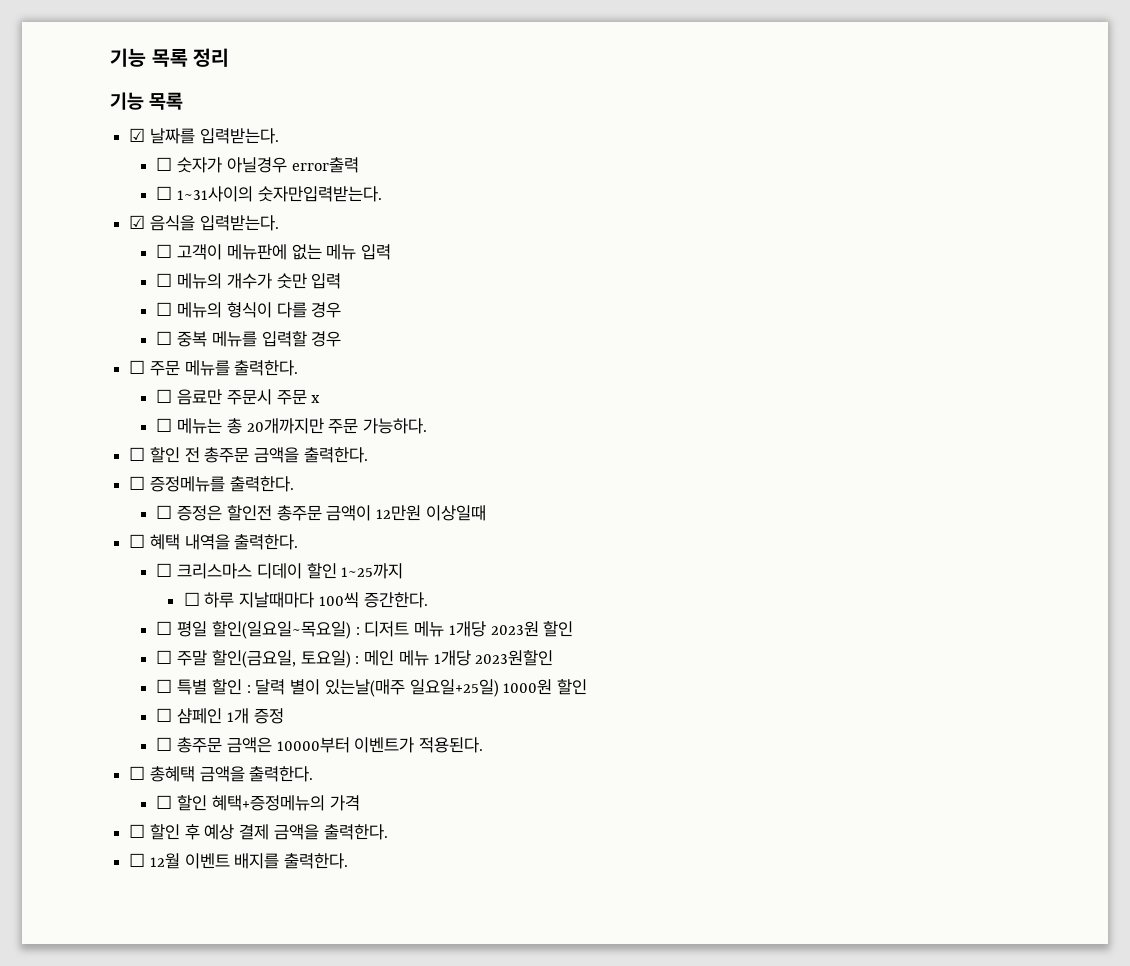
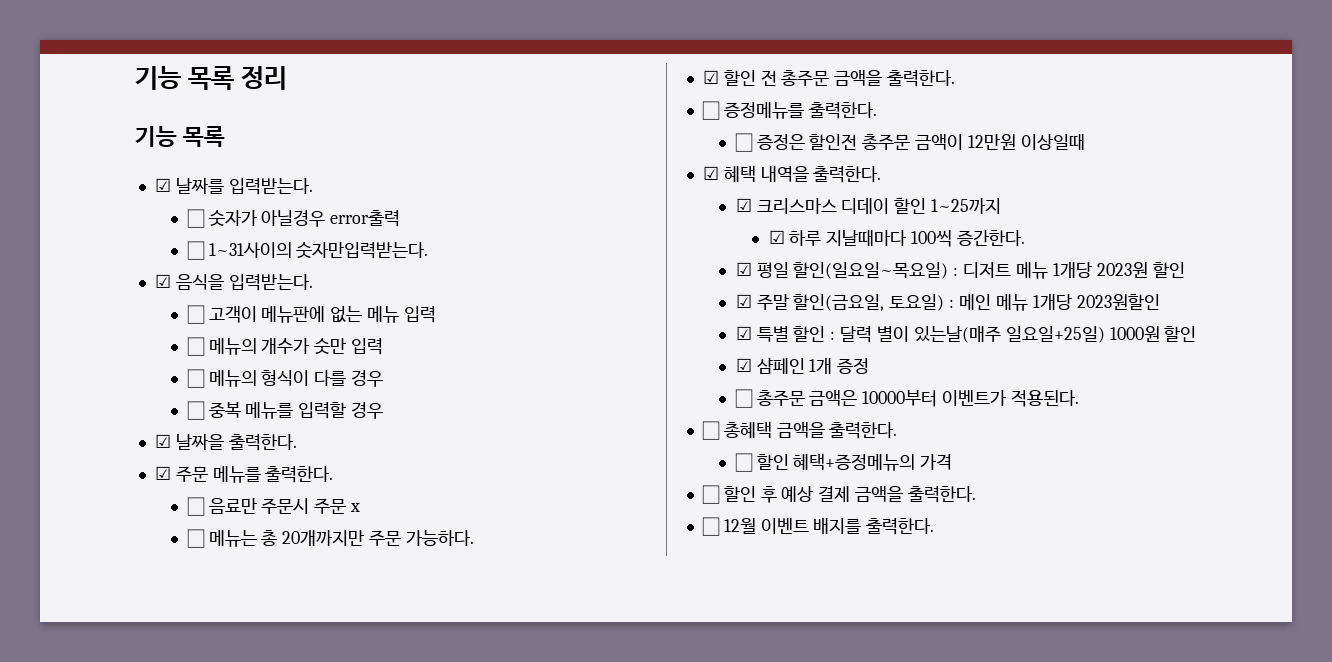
[129,360,146,374] ☐ -> [154,433,297,451] [154,466,171,480] ☑ 날짜을 출력한다. // ☑
[129,447,146,461] ☐ -> [702,70,719,84] ☑
[129,534,146,548] ☐ -> [702,166,719,180] ☑
[156,563,173,577] ☐ -> [735,198,752,212] ☑
[183,592,200,606] ☐ -> [768,230,785,244] ☑
[156,621,173,635] ☐ -> [735,262,752,276] ☑
[156,650,173,664] ☐ -> [735,294,752,308] ☑
[156,679,173,693] ☐ -> [735,326,752,340] ☑
[156,708,173,722] ☐ -> [735,358,752,372] ☑

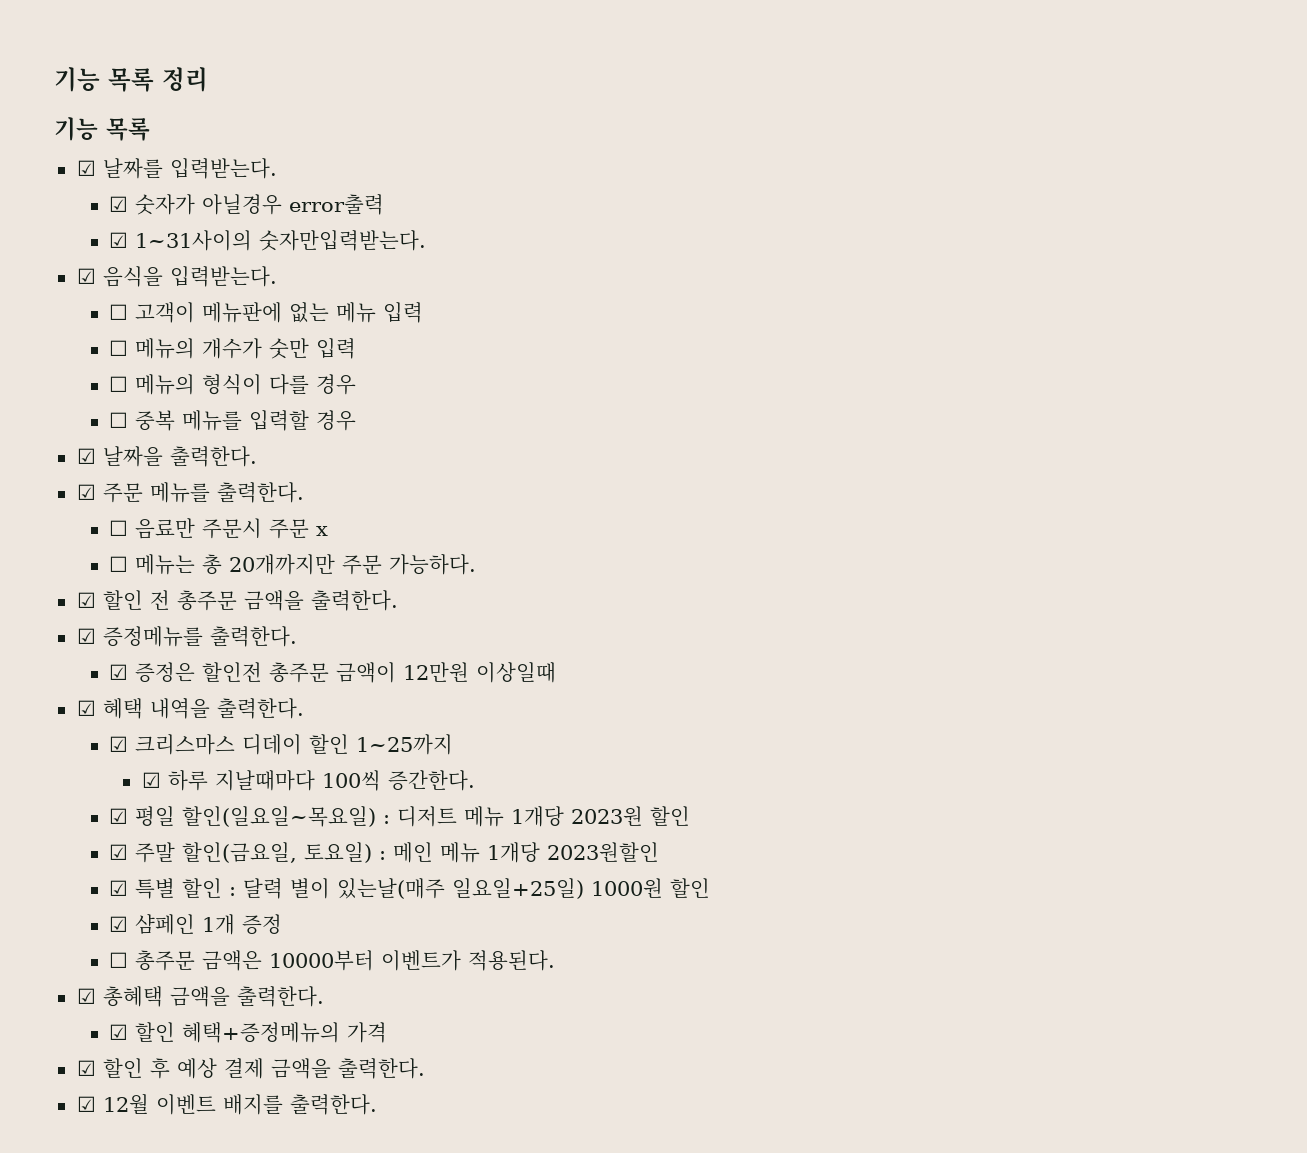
[186,209,205,228] ☐ -> [109,196,129,212] ☑
[186,241,205,260] ☐ -> [109,232,129,248] ☑
[701,101,720,120] ☐ -> [76,628,96,644] ☑
[734,133,753,152] ☐ -> [109,664,129,680] ☑
[701,421,720,440] ☐ -> [76,988,96,1004] ☑
[734,453,753,472] ☐ -> [109,1024,129,1040] ☑
[701,485,720,504] ☐ -> [76,1060,96,1076] ☑
[701,517,720,536] ☐ -> [76,1096,96,1112] ☑

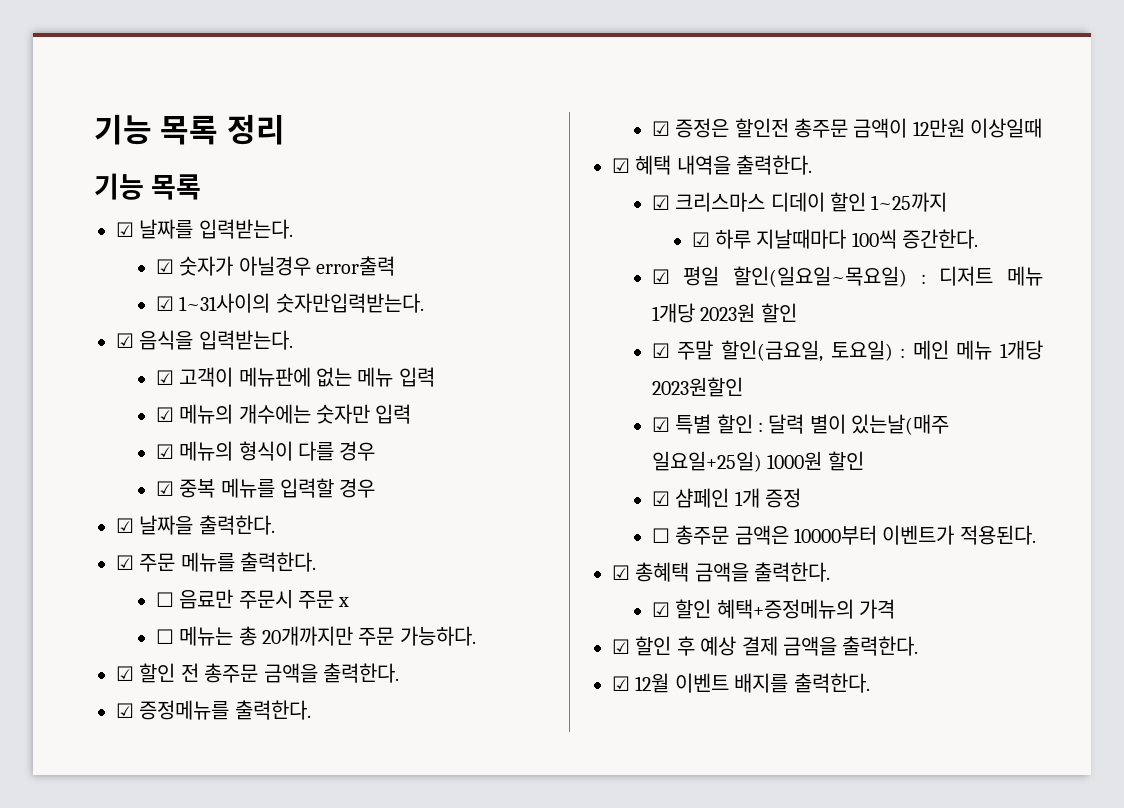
[109,304,129,320] ☐ -> [155,370,174,385] ☑
[109,338,357,359] [109,376,129,392] ☐ 메뉴의 개수가 숫만 입력 // ☐ -> [155,404,412,424] [155,444,174,459] ☑ 메뉴의 개수에는 숫자만 입력 // ☑
[109,412,129,428] ☐ -> [155,481,174,496] ☑

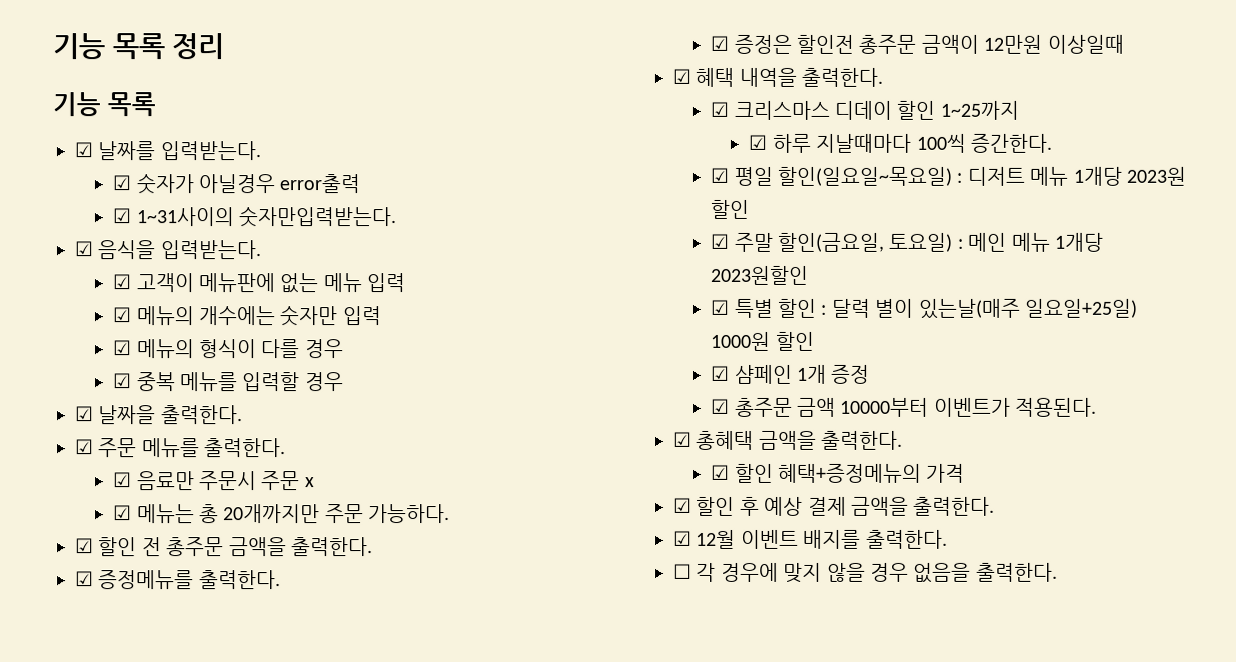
[155,592,174,607] ☐ -> [113,472,133,488] ☑
[155,629,174,644] ☐ -> [113,505,133,521] ☑
[651,525,789,545] ☐ 총주문 금액은 -> [711,397,837,417] ☑ 총주문 금액
(870, 683) none -> [673,562,1058,583] // ☐ 각 경우에 맞지 않을 경우 없음을 출력한다.

